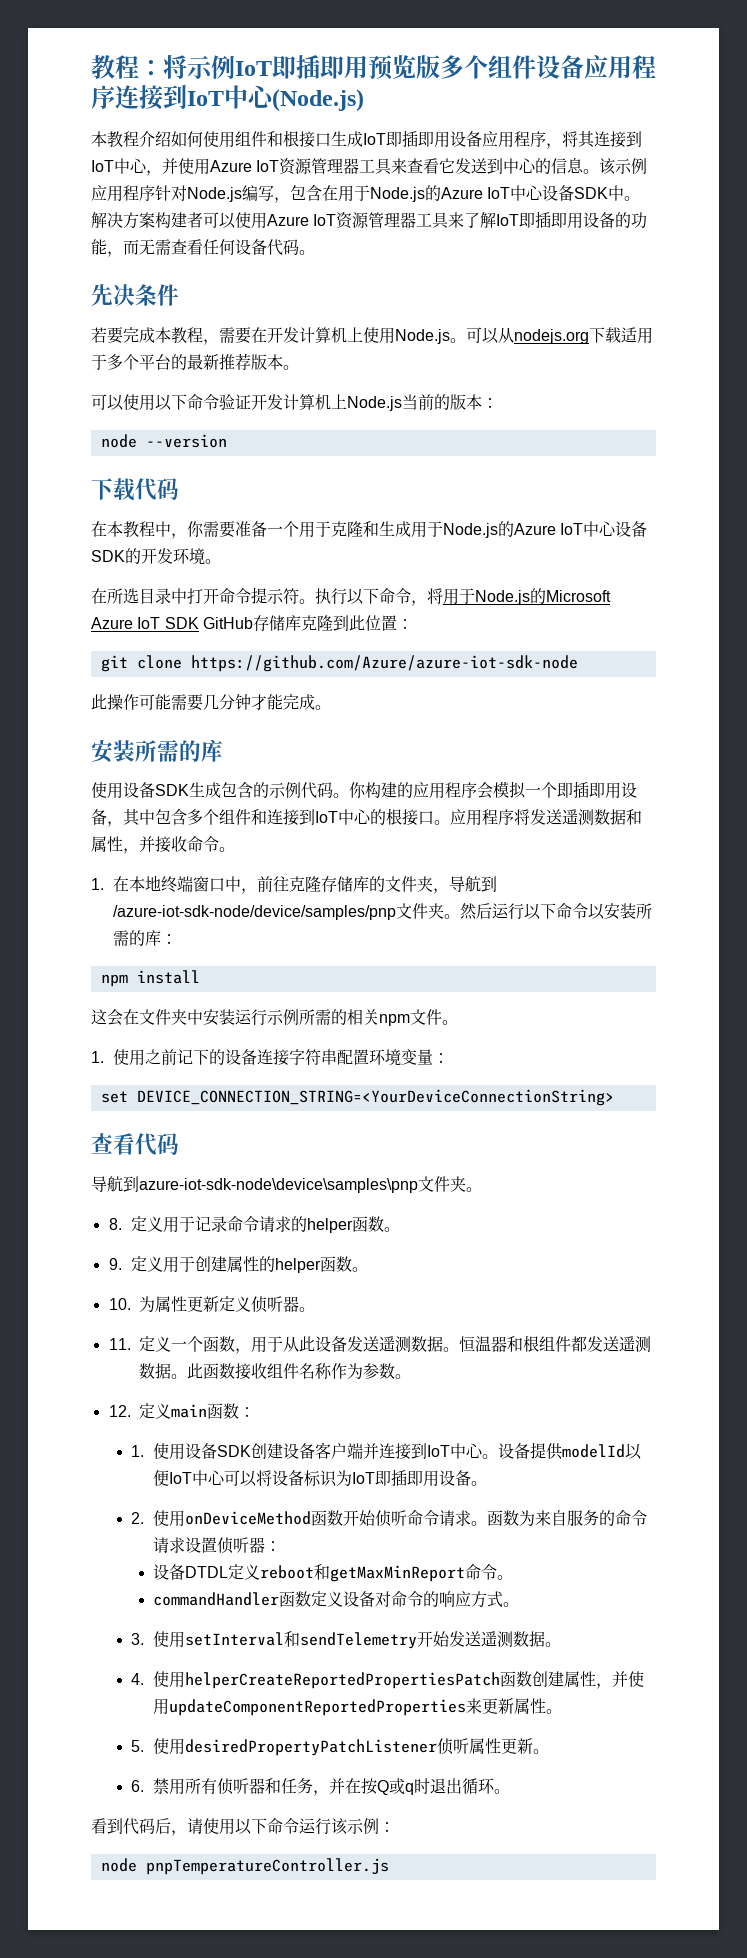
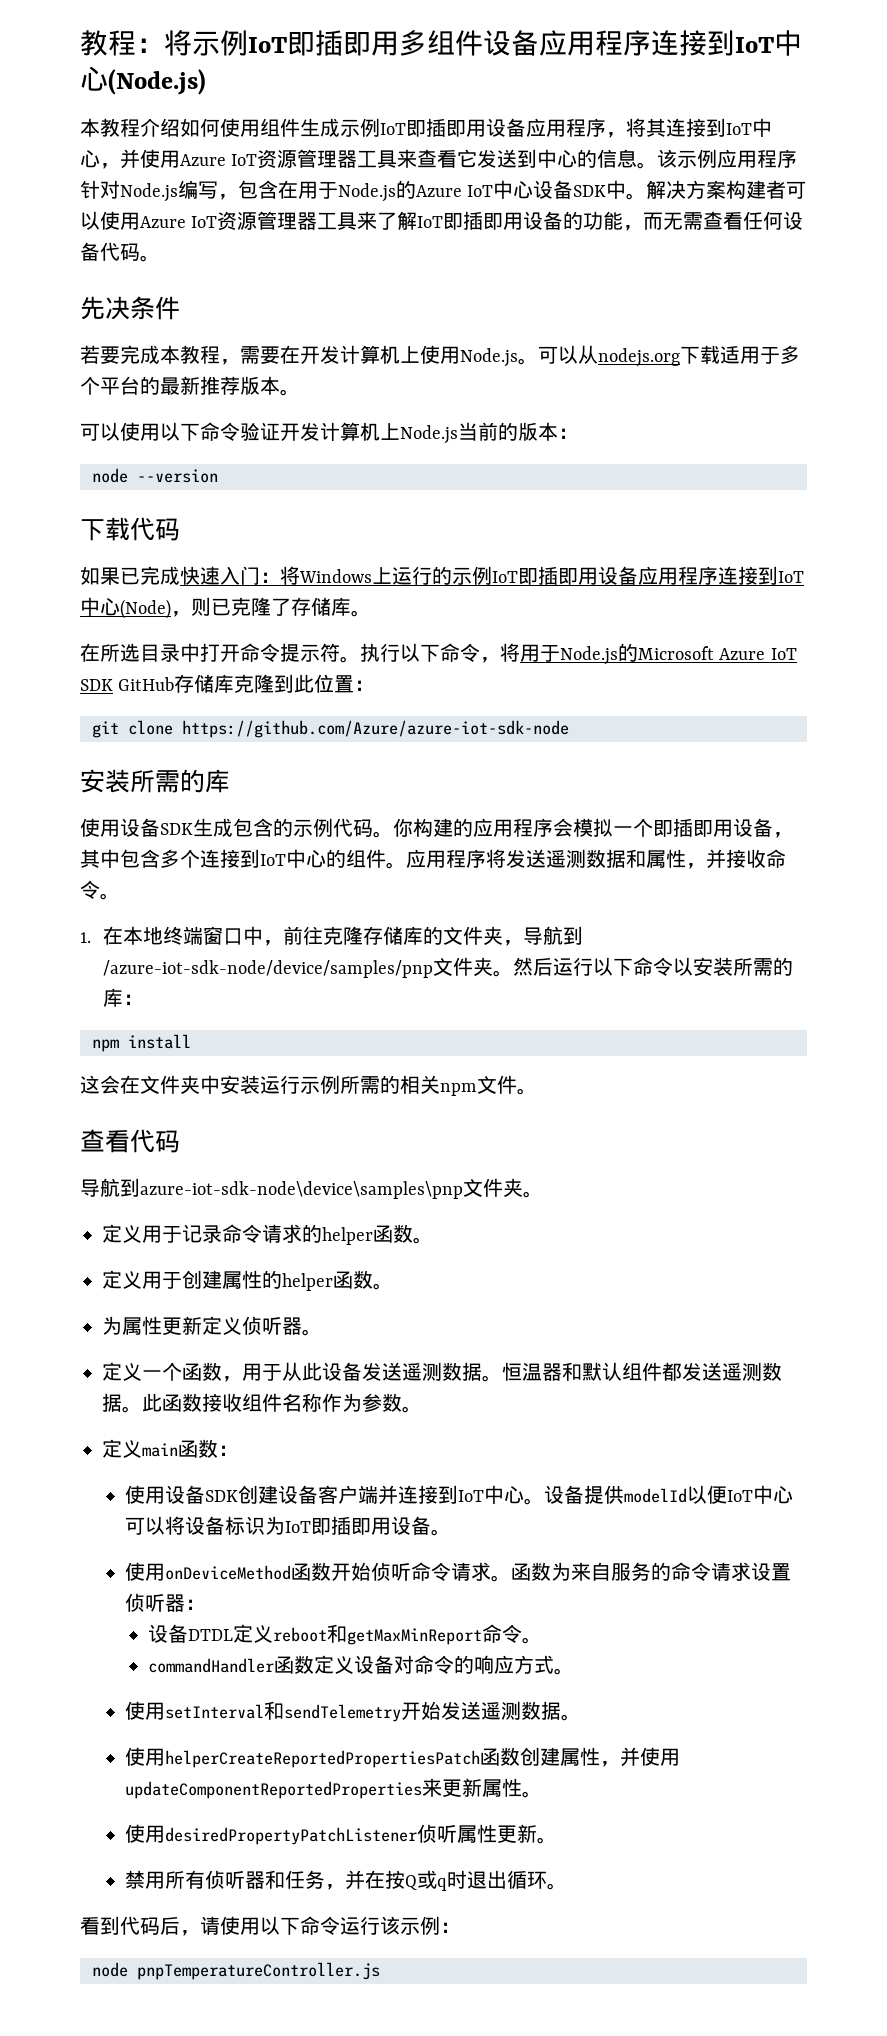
[368,55,488,80] 预览版多个 -> [399,30,427,56] 多
[267,130,363,148] 和根接口生成 -> [300,118,380,137] 生成示例
[91,521,648,539] [91,548,205,565] 在本教程中，你需要准备一个用于克隆和生成用于Node.js的Azure IoT中心设备SDK的开发环境 -> [80,566,804,585] [80,597,351,619] 如果已完成快速入门：将Windows上运行的示例IoT即插即用设备应用程序连接到IoT中心(Node)，则已克隆了存储库
[91,694,331,711] // 此操作可能需要几分钟才能完成。 -> (569, 729) none
[219,809,267,825] 组件和 -> (200, 858) none
[386,808,434,826] 根接口 -> [346,849,386,868] 组件
[91,1049,450,1066] [100,1089,614,1106] // 1.使用之前记下的设备连接字符串配置环境变量： // set DEVICE_CONNECTION_STRING=<YourDeviceConnectionString> -> (537, 1091) none
[108,1218,122,1230] 8. -> (543, 1194) none
[108,1258,122,1270] 9. -> (433, 1240) none
[108,1298,131,1310] 10. -> (393, 1286) none
[108,1338,131,1350] 11. -> (322, 1332) none
[522,1335,539,1352] 根 -> [582,1362,622,1381] 默认
[108,1405,131,1417] 12. -> (422, 1409) none
[130,1445,144,1457] 1. -> (238, 1450) none
[130,1512,144,1524] 2. -> (452, 1532) none
[130,1633,144,1645] 3. -> (575, 1671) none
[130,1673,144,1685] 4. -> (582, 1717) none
[130,1740,144,1752] 5. -> (543, 1794) none
[130,1780,144,1792] 6. -> (558, 1840) none

